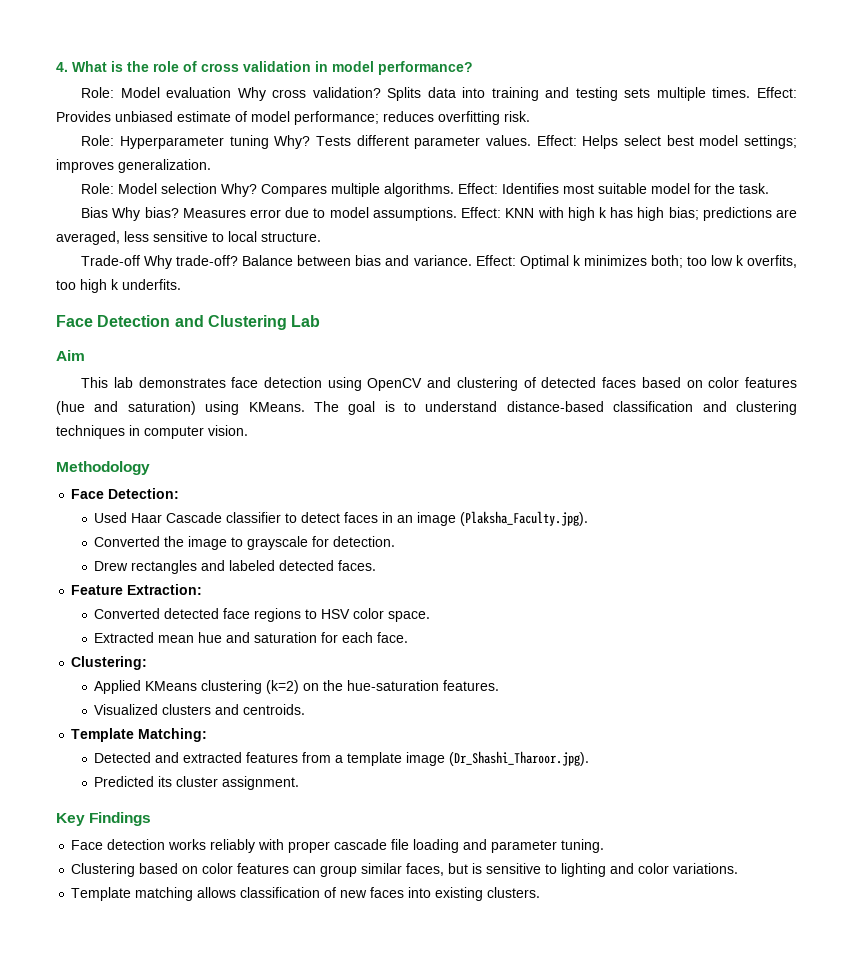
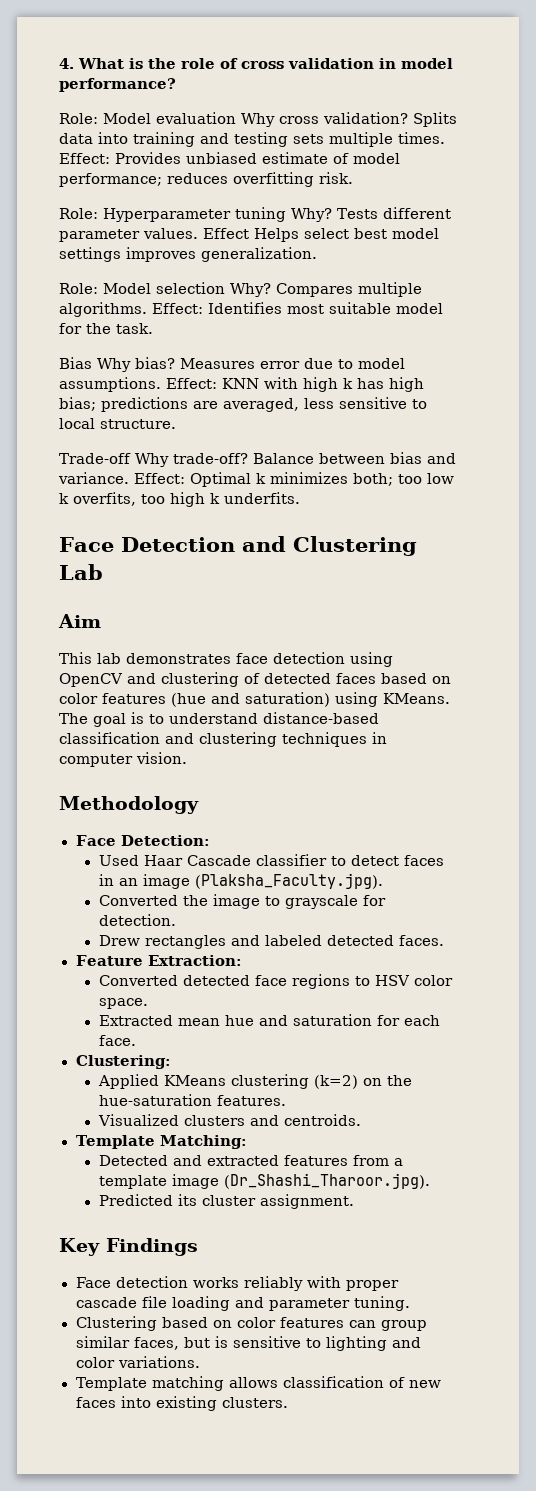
[536,135,577,146] Effect: -> [203,228,249,239] Effect
[744,135,797,149] settings; -> [59,247,121,262] settings

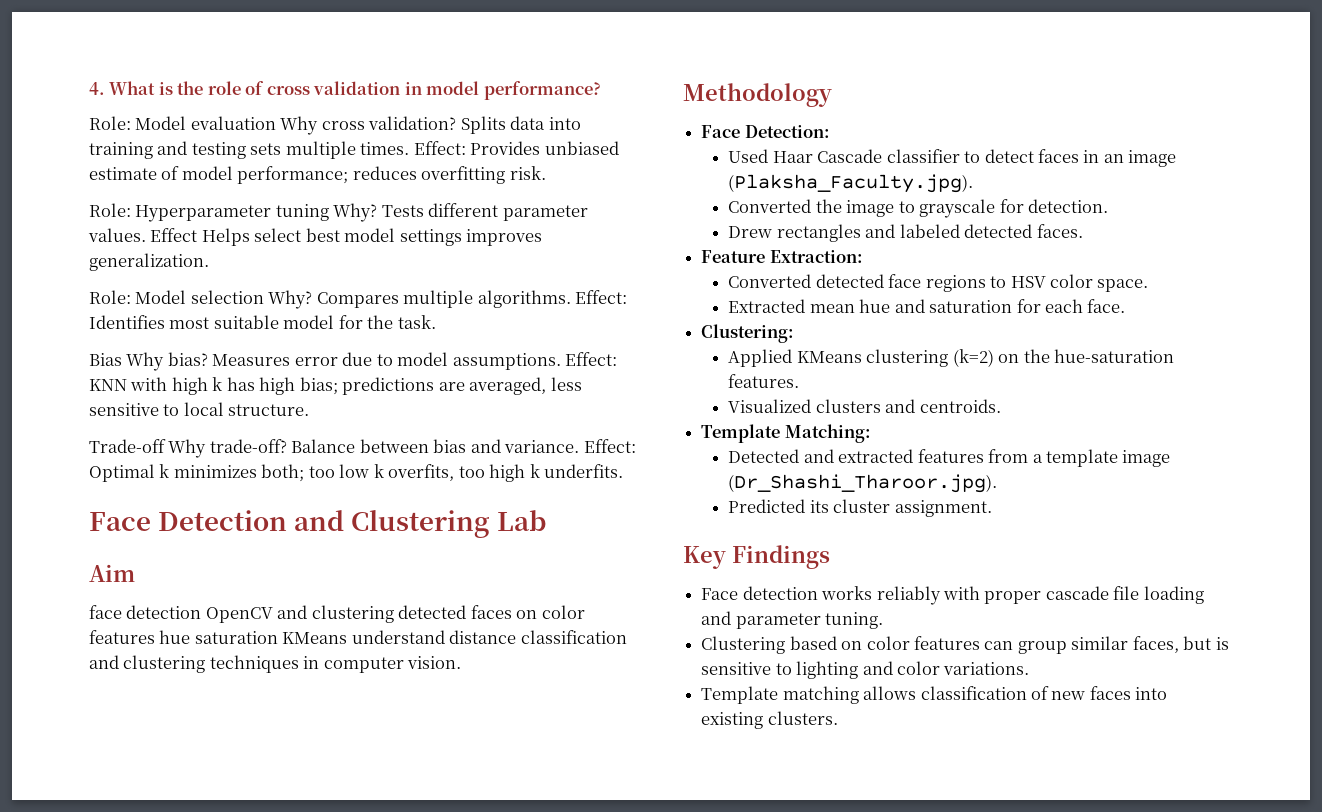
[59,652,231,664] This lab demonstrates -> (135, 573) none
[350,652,393,667] using -> (202, 612) none
[244,673,260,684] of -> (394, 614) none
[381,673,451,684] [59,692,450,707] [59,712,379,727] based on color features (hue and saturation) using KMeans. The goal is to understand distance-based -> [516,605,585,619] [89,630,517,644] on color features hue saturation KMeans understand distance

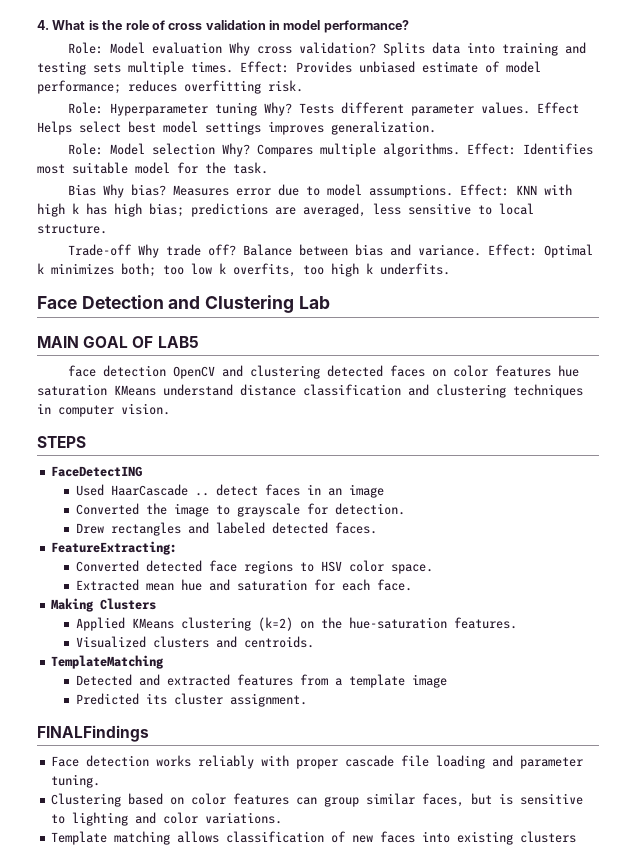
[209,439,287,453] trade-off? -> [165,244,236,256] trade off?
[89,564,135,582] Aim -> [37,336,199,348] MAIN GOAL OF LAB5
[683,83,832,107] [701,125,830,138] [728,149,981,163] Methodology // Face Detection: // Used Haar Cascade classifier to -> [37,436,86,448] [51,466,143,477] [75,484,209,496] STEPS // FaceDetectING // Used HaarCascade ..
[728,174,974,193] (Plaksha_Faculty.jpg). -> (384, 491) none
[701,250,863,263] Feature Extraction: -> [51,541,178,555] FeatureExtracting:
[701,324,795,343] Clustering: -> [51,598,157,612] Making Clusters
[701,424,871,443] Template Matching: -> [51,655,165,669] TemplateMatching
[728,474,998,493] (Dr_Shashi_Tharoor.jpg). -> (447, 681) none
[683,545,830,569] Key Findings -> [37,725,149,742] FINALFindings
[767,711,838,725] clusters. -> [520,831,577,843] clusters

